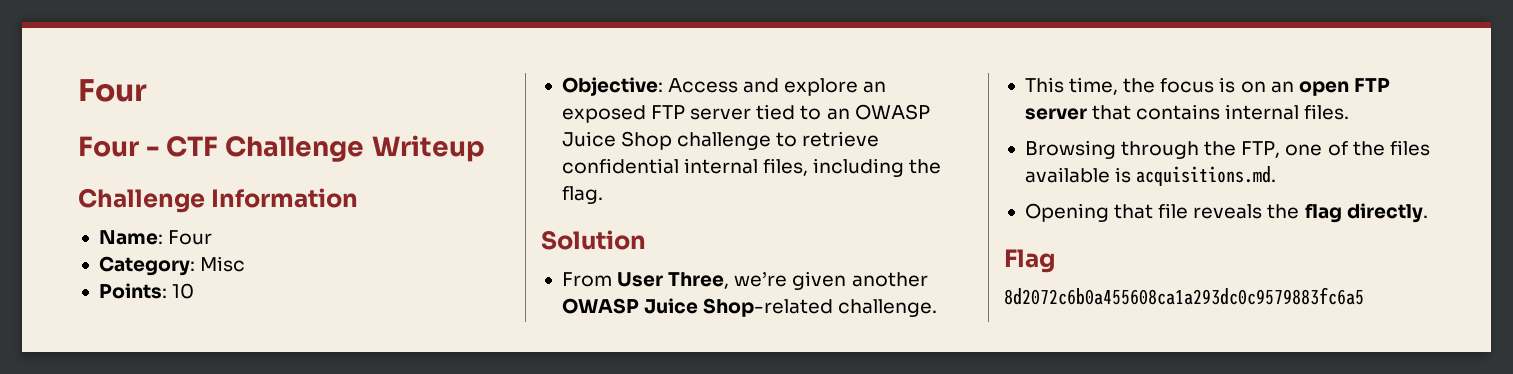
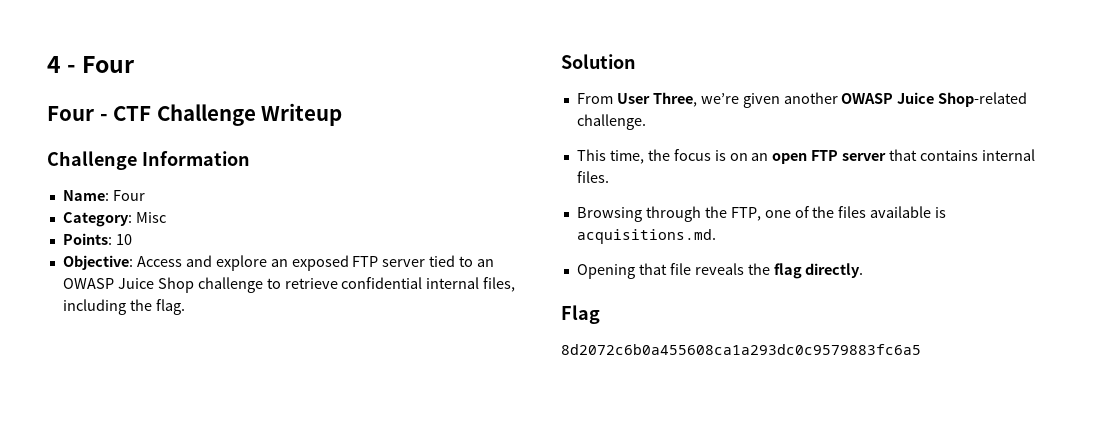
(78, 90) none -> [47,56,77,73] 4 -

